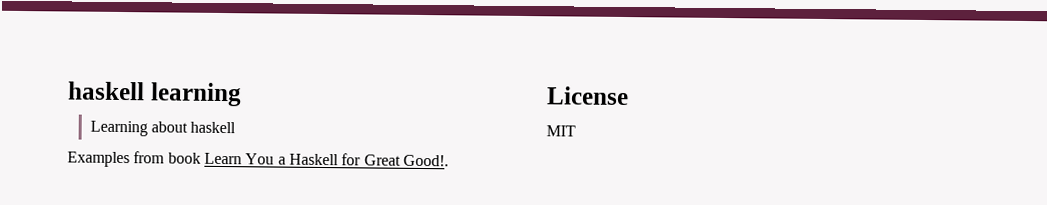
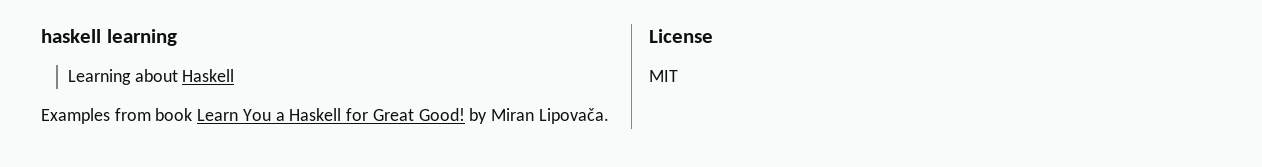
[190,121,237,134] haskell -> [182,69,235,82] Haskell
[402,154,449,167] Good!. -> [418,108,609,124] Good! by Miran Lipovača.

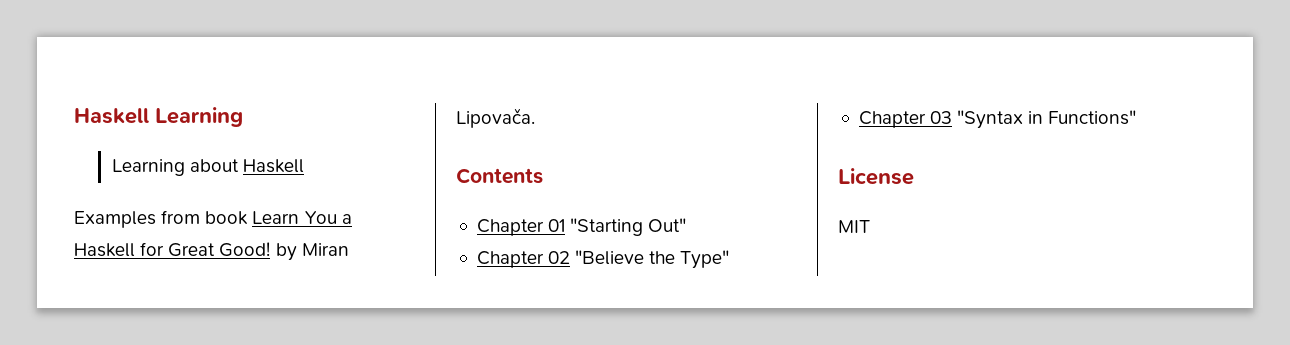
[41,29,177,46] haskell learning -> [74,107,243,127] Haskell Learning
(609, 116) none -> [456,168,543,184] [476,218,687,236] [476,250,730,269] [858,110,1137,129] // Contents // Chapter 01 "Starting Out" // Chapter 02 "Believe the Type" // Chapter 03 "Syntax in Functions"

